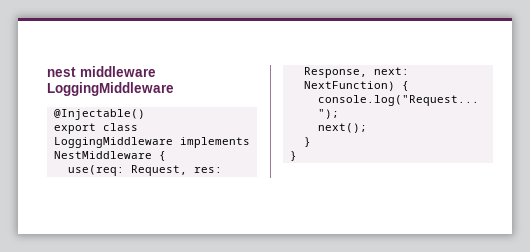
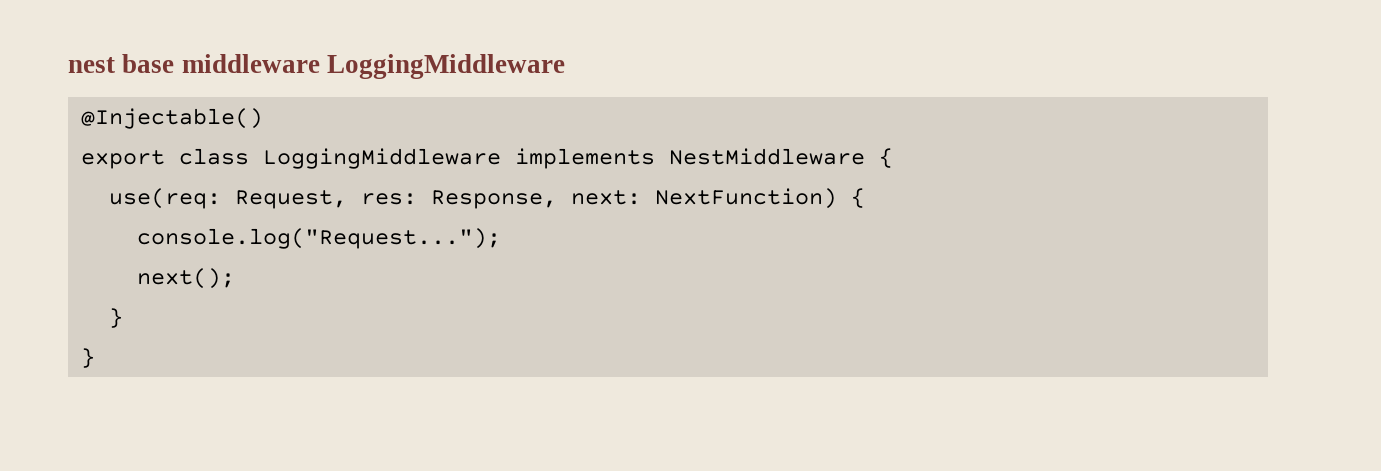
(76, 72) none -> [122,54,175,73] base

